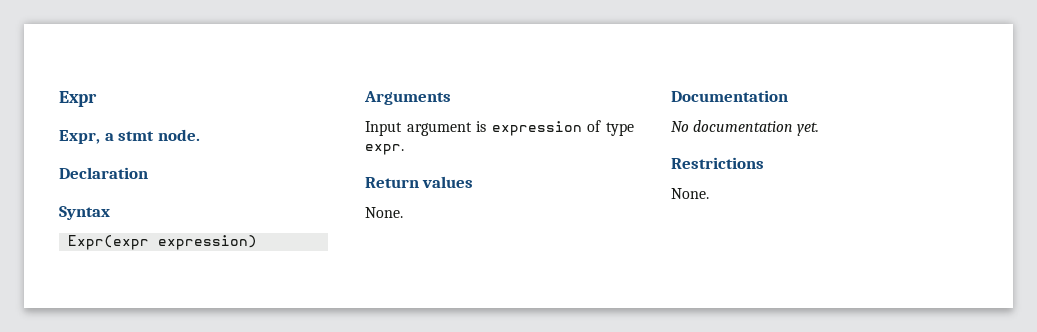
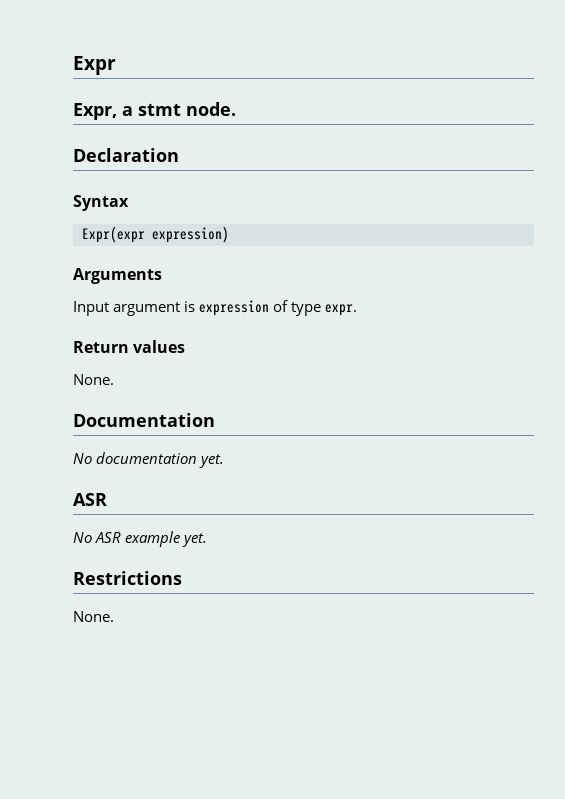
(820, 129) none -> [73,493,107,506] [73,531,208,547] // ASR // No ASR example yet.

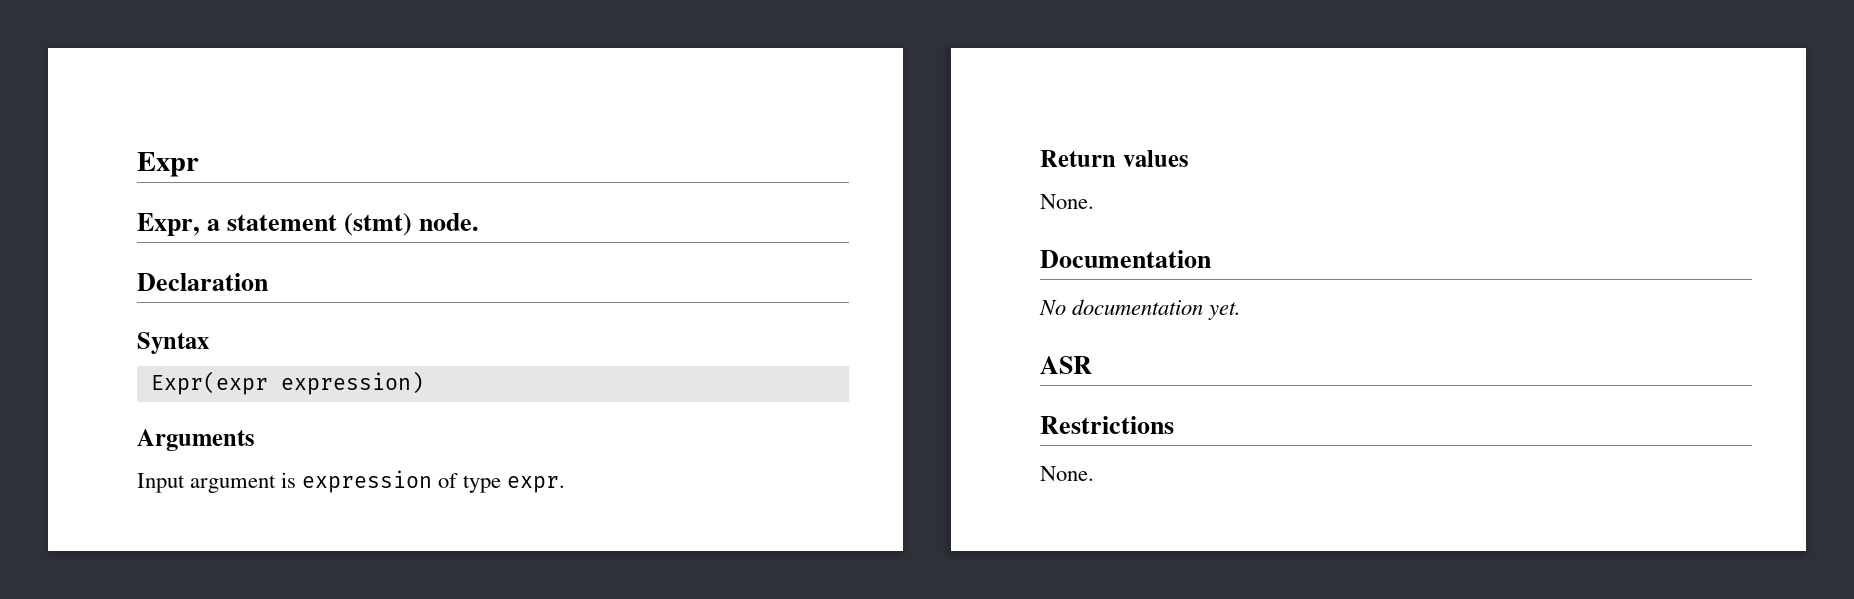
[138,103,181,116] stmt -> [227,213,413,236] statement (stmt)
[73,531,208,547] // No ASR example yet. -> (1092, 365) none

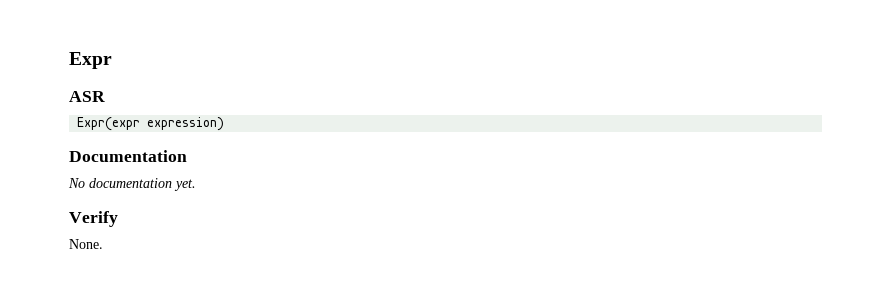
[137,213,480,236] [137,273,268,291] [137,332,209,354] [150,371,424,395] [137,429,255,451] [137,470,566,493] [1040,150,1189,167] [1040,194,1094,209] Expr, a statement (stmt) node. // Declaration // Syntax // Expr(expr expression) // Arguments // Input argument is expression of type expr. // Return values // None. -> [69,91,105,102] [77,117,225,131] ASR // Expr(expr expression)
[1040,356,1092,374] [1040,416,1174,434] ASR // Restrictions -> [69,211,118,227] Verify

